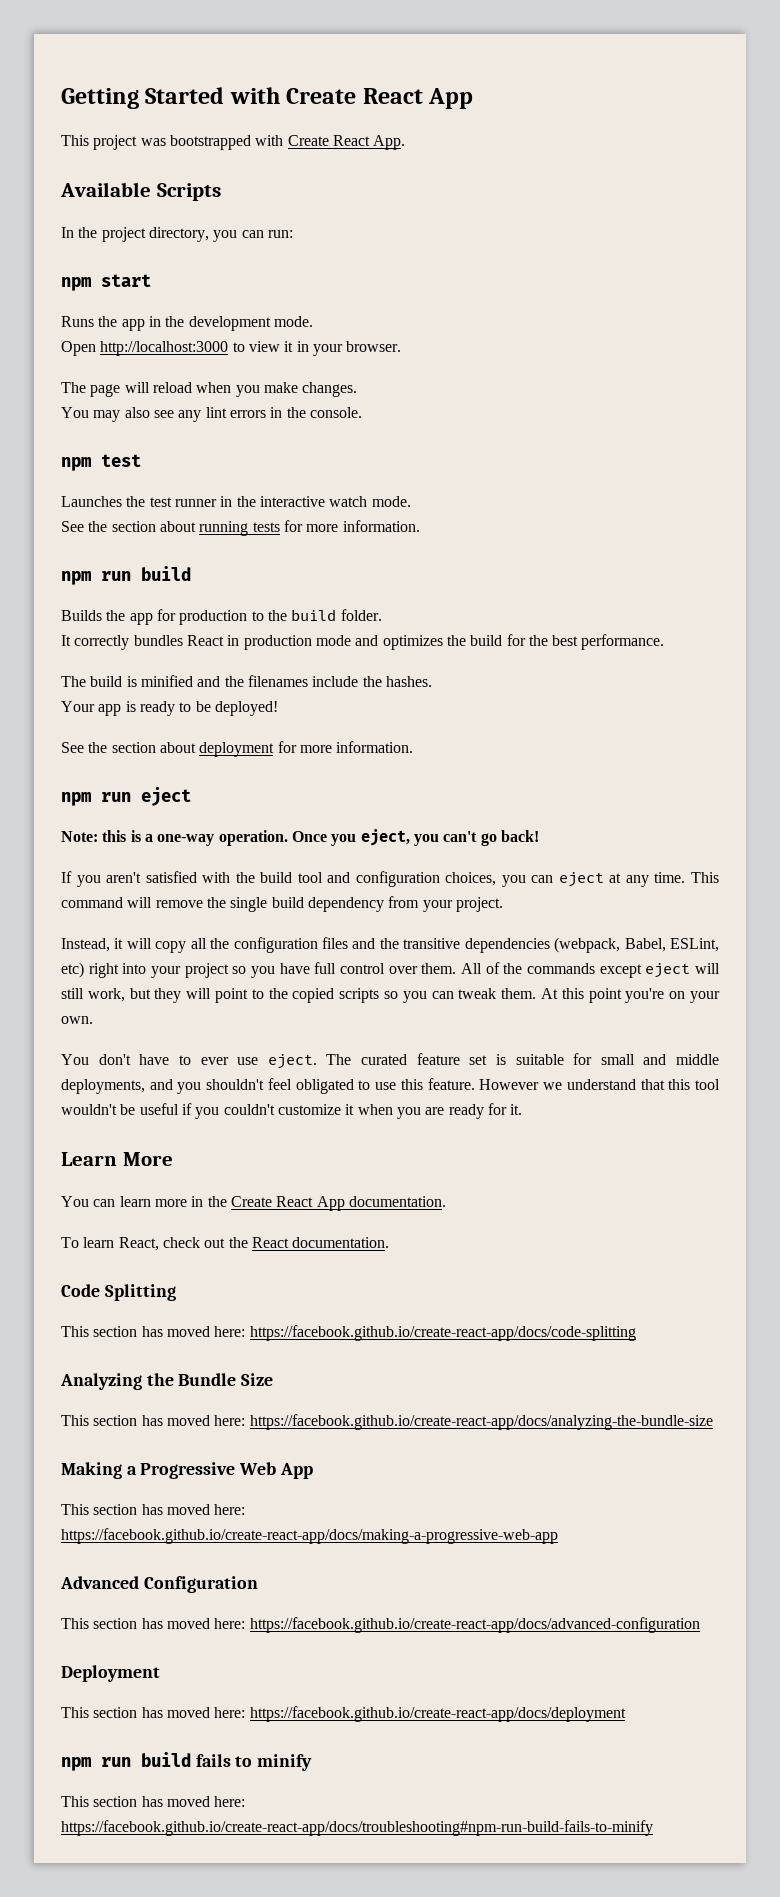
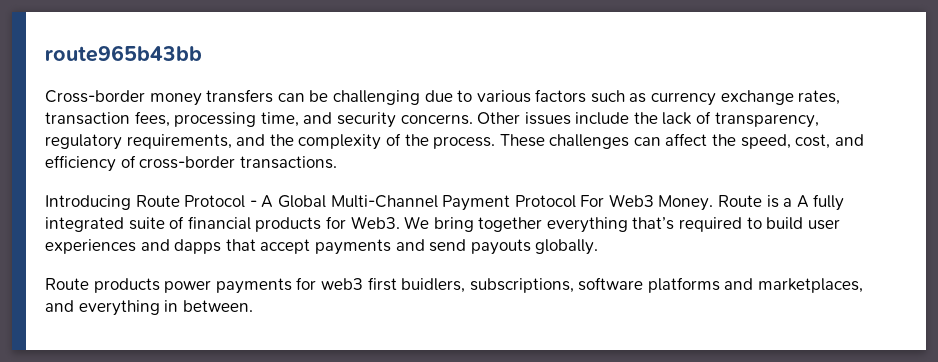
[61,87,474,109] [61,135,406,150] [60,182,221,201] [61,227,293,242] [61,274,151,291] [61,316,313,331] [61,341,402,356] [61,382,358,397] [61,407,362,422] [61,454,141,471] [61,496,411,507] [61,520,420,536] [61,566,191,585] [61,609,382,625] [61,634,665,650] [61,675,432,687] [61,701,278,716] [61,741,414,757] [61,787,191,806] [61,829,539,846] [61,871,719,887] [61,896,503,912] [61,937,720,953] [61,962,720,978] [61,988,720,1003] [61,1016,93,1024] [61,1053,719,1069] [61,1078,721,1094] [61,1103,523,1119] [61,1152,173,1166] [61,1196,446,1211] [61,1237,390,1251] [61,1284,176,1301] [61,1325,636,1341] [60,1373,274,1390] [61,1414,713,1430] [61,1462,313,1479] [61,1504,246,1515] [61,1528,558,1544] [60,1576,258,1593] [61,1617,700,1633] [61,1665,160,1682] [61,1706,626,1722] [61,1752,313,1771] [61,1796,246,1807] [61,1820,653,1836] Getting Started with Create React App // This project was bootstrapped with Create React App. // Available Scripts // In the project directory, you can run: // npm start // Runs the app in the development mode. // Open http://localhost:3000 to view it in your browser. // The page will reload when you make changes. // You may also see any lint errors in the console. // npm test // Launches the test runner in the interactive watch mode. // See the section about running tests for more information. // npm run build // Builds the app for production to the build folder. // It correctly bundles React in production mode and optimizes the build for the best performance. // The build is minified and the filenames include the hashes. // Your app is ready to be deployed! // See the section about deployment for more information. // npm run eject // Note: this is a one-way operation. Once you eject, you can't go back! // If you aren't satisfied with the build tool and configuration choices, you can eject at any time. This command will remove the single build dependency from your project. // Instead, it will copy all the configuration files and the transitive dependencies (webpack, Babel, ESLint, etc) right into your project so you have full control over them. All of the commands except eject will still work, but they will point to the copied scripts so you can tweak them. At this point you're on your own. // You don't have to ever use eject. The curated feature set is suitable for small and middle deployments, and you shouldn't feel obligated to use this feature. However we understand that this tool wouldn't be useful if you couldn't customize it when you are ready for it. // Learn More // You can learn more in the Create React App documentation. // To learn React, check out the React documentation. // Code Splitting // This section has moved here: https://facebook.github.io/create-react-app/docs/code-splitting // Analyzing the Bundle Size // This section has moved here: https://facebook.github.io/create-react-app/docs/analyzing-the-bundle-size // Making a Progressive Web App // This section has moved here: https://facebook.github.io/create-react-app/docs/making-a-progressive-web-app // Advanced Configuration // This section has moved here: https://facebook.github.io/create-react-app/docs/advanced-configuration // Deployment // This section has moved here: https://facebook.github.io/create-react-app/docs/deployment // npm run build fails to minify // This section has moved here: https://facebook.github.io/create-react-app/docs/troubleshooting#npm-run-build-fails-to-minify -> [45,45,202,62] [45,89,841,106] [45,111,819,128] [45,133,864,150] [45,155,337,172] [45,194,845,211] [45,216,840,233] [45,239,599,255] [45,277,864,294] [45,300,253,316] route965b43bb // Cross-border money transfers can be challenging due to various factors such as currency exchange rates, transaction fees, processing time, and security concerns. Other issues include the lack of transparency, regulatory requirements, and the complexity of the process. These challenges can affect the speed, cost, and efficiency of cross-border transactions. // Introducing Route Protocol - A Global Multi-Channel Payment Protocol For Web3 Money. Route is a A fully integrated suite of financial products for Web3. We bring together everything that’s required to build user experiences and dapps that accept payments and send payouts globally. // Route products power payments for web3 first buidlers, subscriptions, software platforms and marketplaces, and everything in between.

